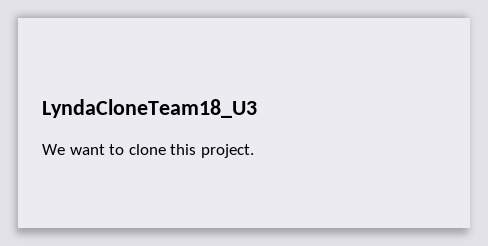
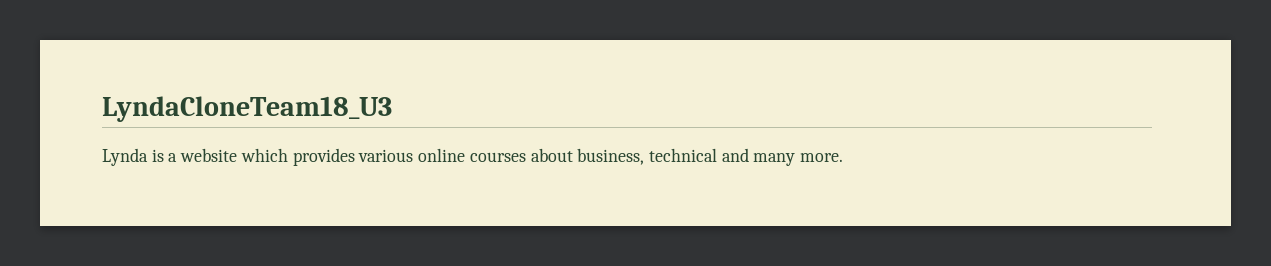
[42,144,254,158] We want to clone this project. -> [102,148,844,166] Lynda is a website which provides various online courses about business, technical and many more.

